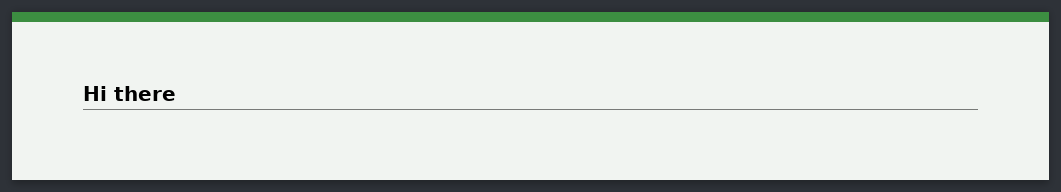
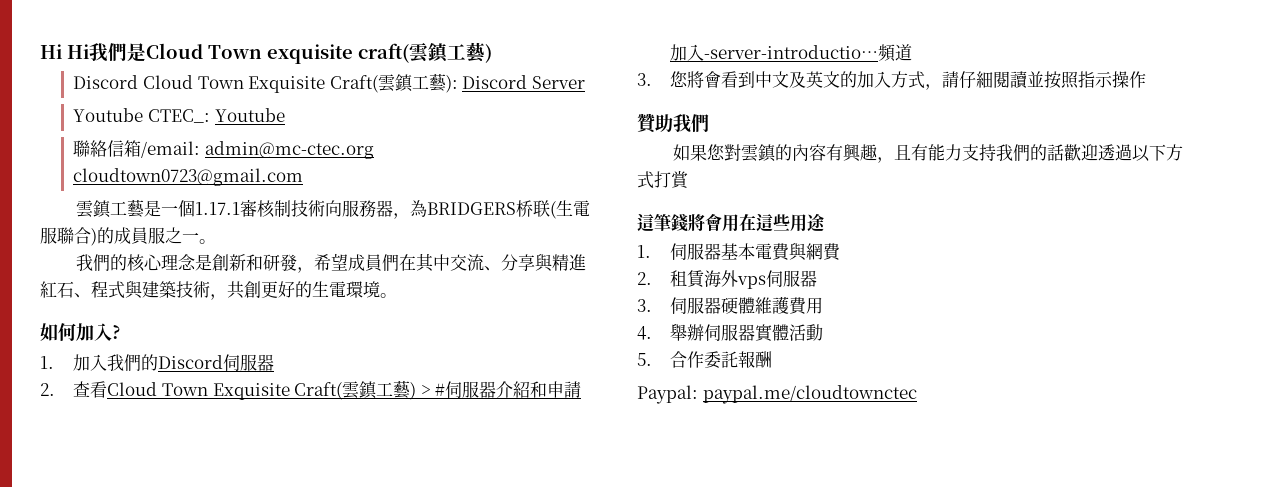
[83,86,176,101] Hi there -> [40,42,492,64] [73,73,585,93] [73,108,285,123] [73,140,374,159] [73,168,304,186] [76,199,591,219] [40,227,216,246] [76,253,587,273] [40,281,397,300] [40,323,121,341] [40,354,275,371] [40,380,582,400] [670,44,913,62] [637,71,1147,90] [637,113,709,134] [673,144,1184,163] [637,171,689,189] [637,213,825,232] [637,243,842,261] [637,270,818,289] [637,296,824,315] [637,323,824,342] [637,351,773,369] [637,385,917,404] Hi Hi我們是Cloud Town exquisite craft(雲鎮工藝) // Discord Cloud Town Exquisite Craft(雲鎮工藝): Discord Server // Youtube CTEC_: Youtube // 聯絡信箱/email: admin@mc-ctec.org cloudtown0723@gmail.com // 雲鎮工藝是一個1.17.1審核制技術向服務器，為BRIDGERS桥联(生電服聯合)的成員服之一。 // 我們的核心理念是創新和研發，希望成員們在其中交流、分享與精進紅石、程式與建築技術，共創更好的生電環境。 // 如何加入? // 1.加入我們的Discord伺服器 // 2.查看Cloud Town Exquisite Craft(雲鎮工藝) > #伺服器介紹和申請加入-server-introductio…頻道 // 3.您將會看到中文及英文的加入方式，請仔細閱讀並按照指示操作 // 贊助我們 // 如果您對雲鎮的內容有興趣，且有能力支持我們的話歡迎透過以下方式打賞 // 這筆錢將會用在這些用途 // 1.伺服器基本電費與網費 // 2.租賃海外vps伺服器 // 3.伺服器硬體維護費用 // 4.舉辦伺服器實體活動 // 5.合作委託報酬 // Paypal: paypal.me/cloudtownctec

